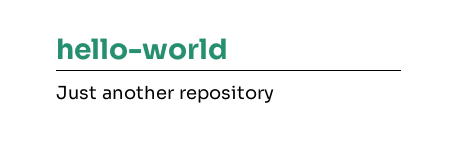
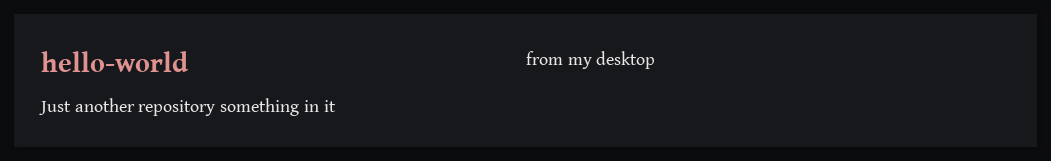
(274, 94) none -> [220,98,336,116] [526,51,656,69] something in it // from my desktop

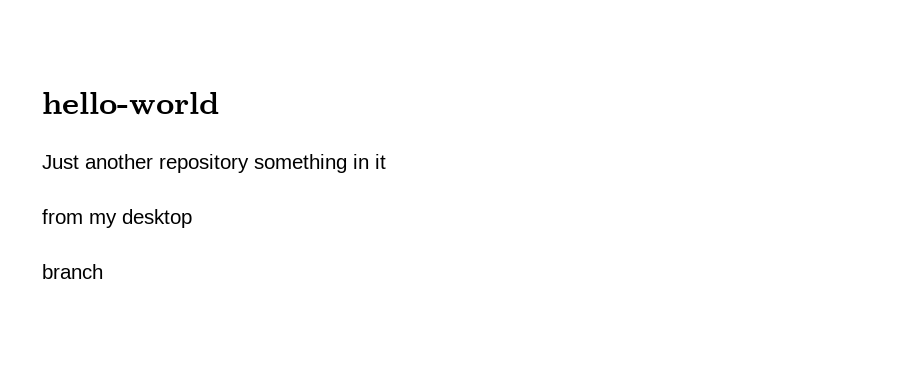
(656, 60) none -> [42,264,103,279] // branch

